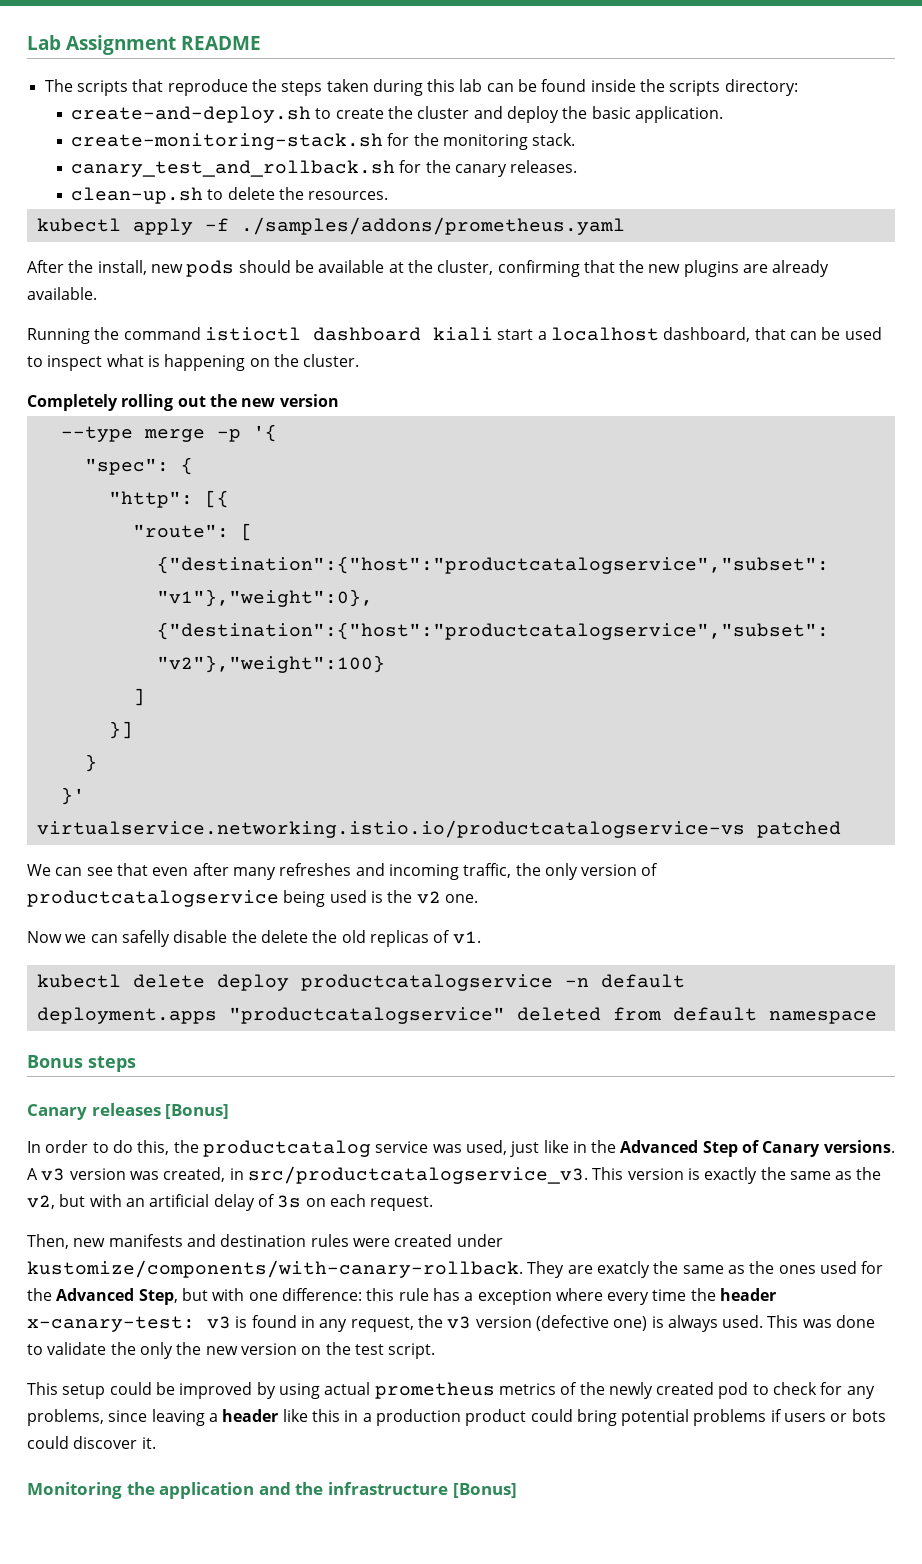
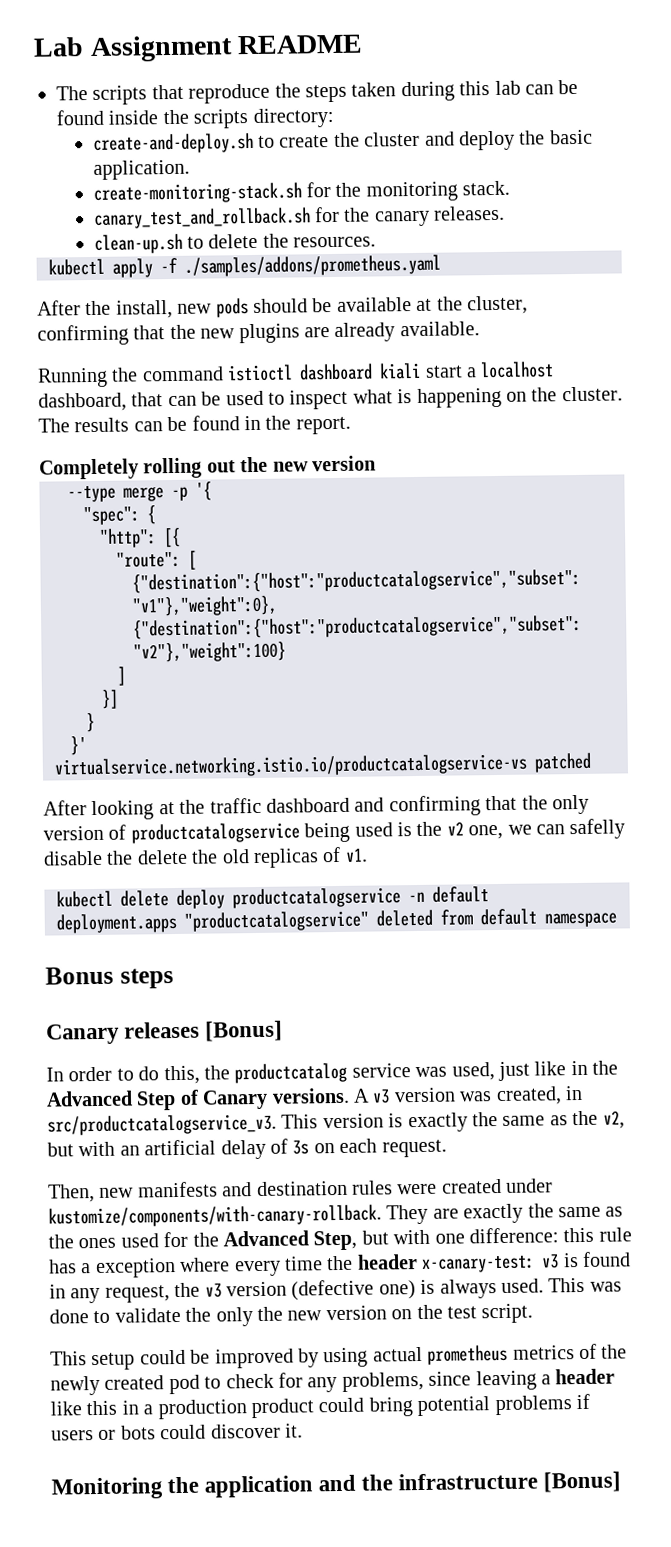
(360, 360) none -> [38,415,351,435] The results can be found in the report.
[27,863,512,880] We can see that even after many refreshes and incoming traffic, -> [43,795,518,821] After looking at the traffic dashboard and confirming that
[444,894,478,903] [27,931,62,943] one. // Now -> [468,824,504,840] one,
[596,1261,650,1278] exatcly -> [463,1203,524,1224] exactly

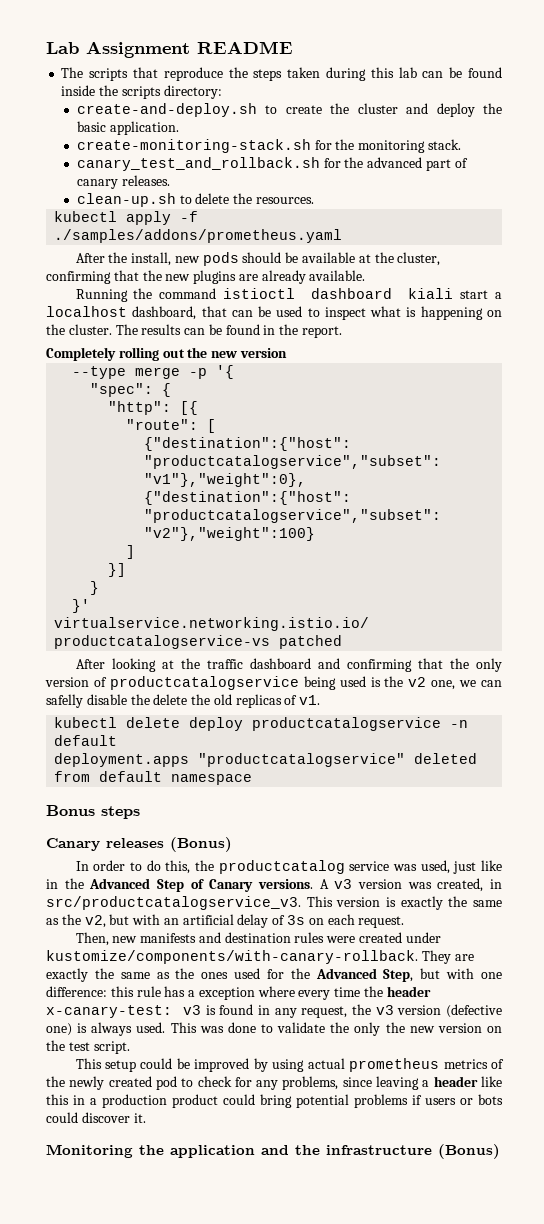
(371, 214) none -> [367,157,468,171] advanced part of
[205,1020,284,1042] [Bonus] -> [170,837,232,852] (Bonus)
[543,1471,622,1493] [Bonus] -> [438,1144,500,1159] (Bonus)

